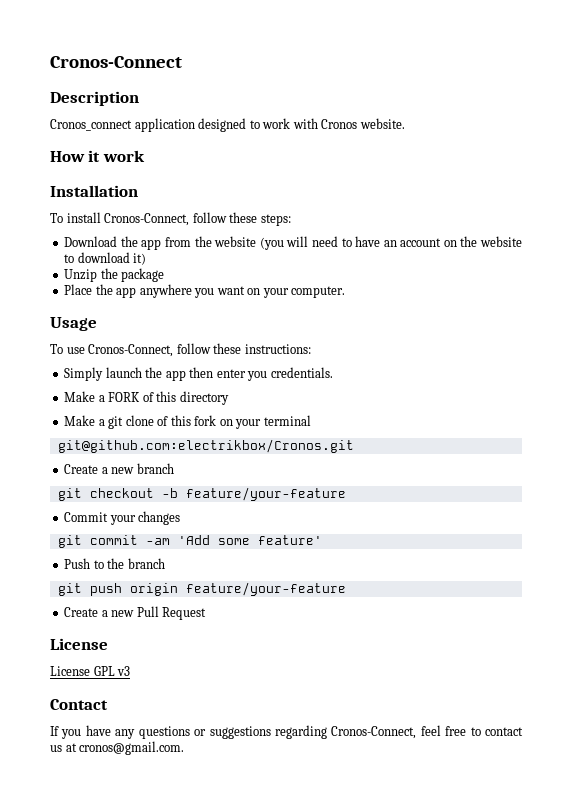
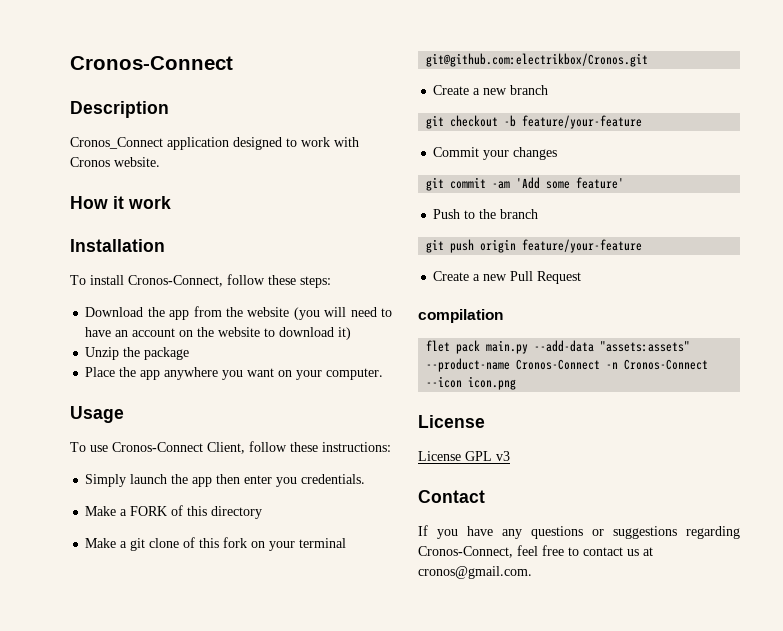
[50,119,132,131] Cronos_connect -> [70,137,163,149] Cronos_Connect
[88,344,174,357] Cronos-Connect, -> [112,442,245,454] Cronos-Connect Client,
(207, 613) none -> [418,309,503,323] [426,340,691,354] [426,358,709,372] [426,376,517,390] // compilation // flet pack main.py --add-data "assets:assets" --product-name Cronos-Connect -n Cronos-Connect --icon icon.png

